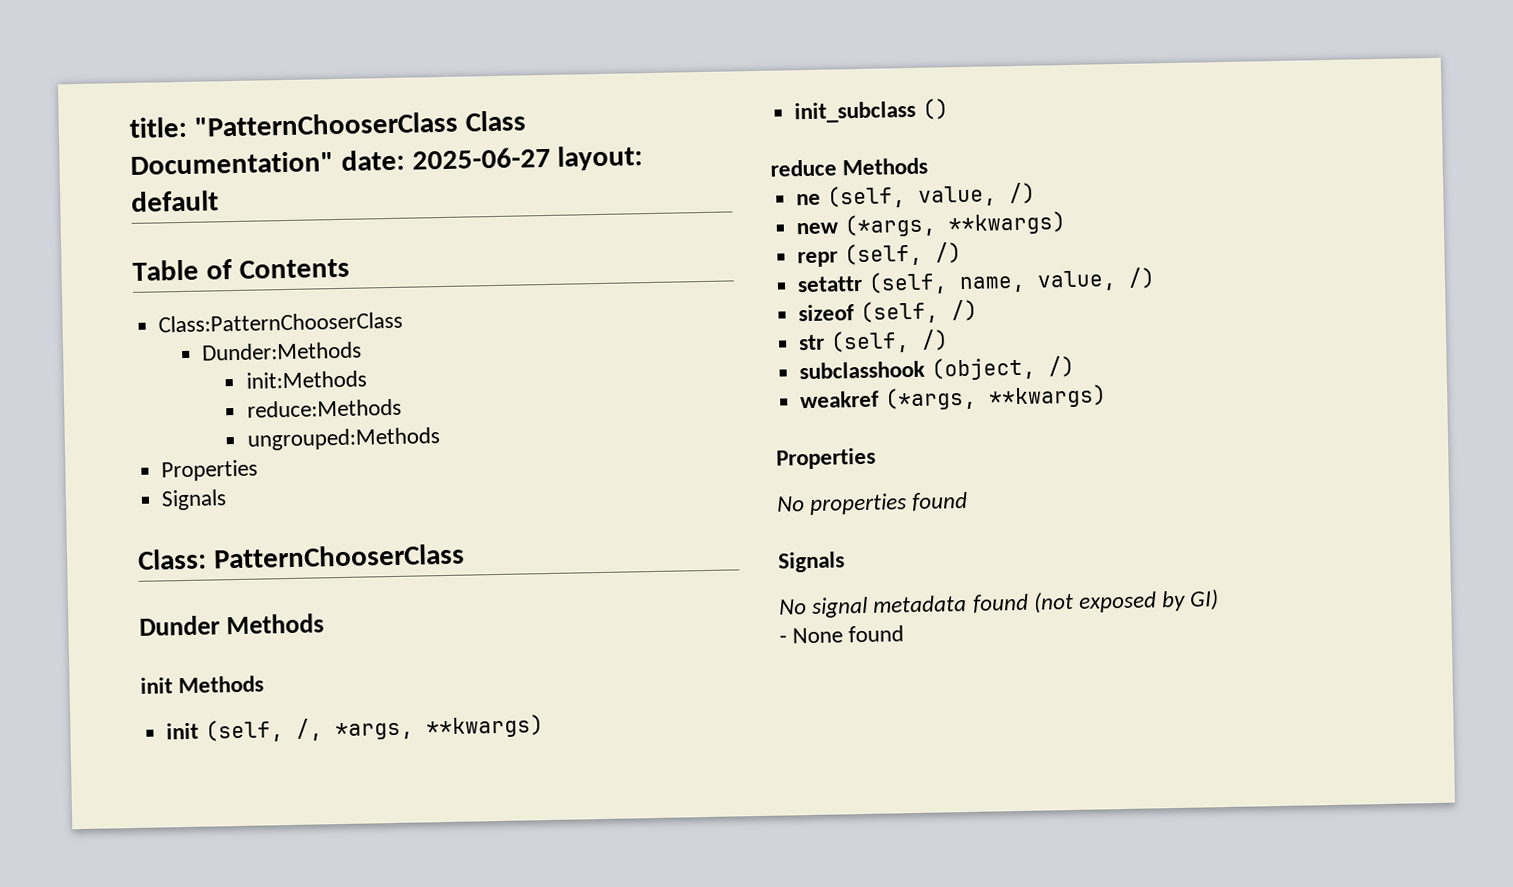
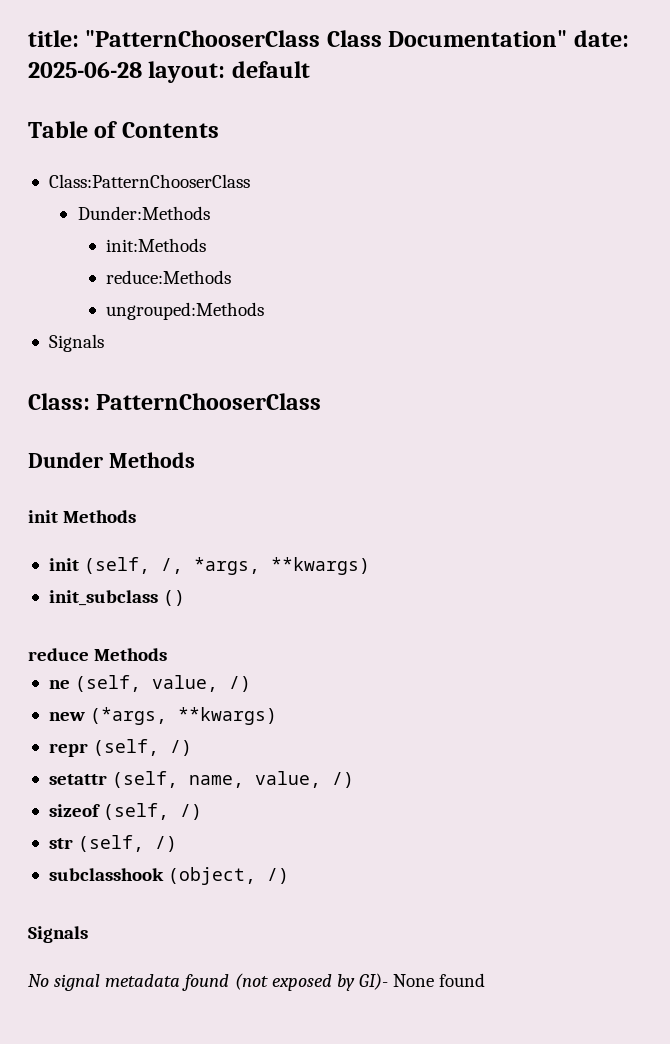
[411,146,551,170] 2025-06-27 -> [28,61,142,78] 2025-06-28
[161,459,259,482] // Properties -> (265, 311) none
[800,384,1107,411] [776,447,876,470] [777,491,969,515] // weakref (*args, **kwargs) // Properties // No properties found -> (290, 876) none
[1189,589,1220,611] [779,635,787,644] GI) // - -> [358,973,388,990] GI)-

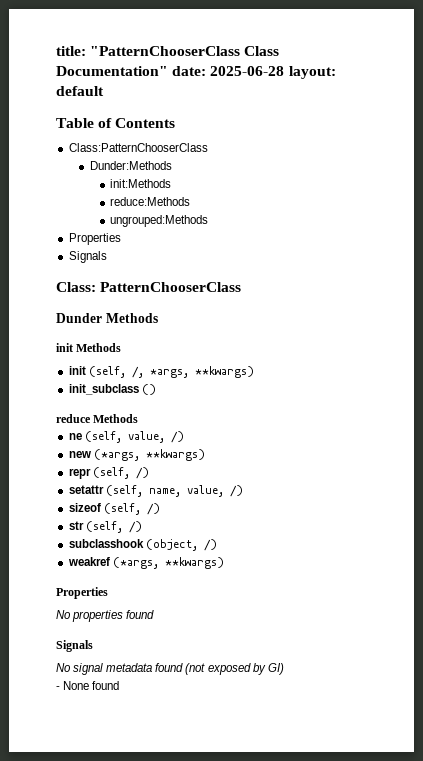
(265, 311) none -> [68,233,121,245] // Properties
(290, 876) none -> [67,557,224,569] [56,587,108,599] [56,610,155,622] // weakref (*args, **kwargs) // Properties // No properties found
[358,973,388,990] GI)- -> [267,663,284,675] [56,686,60,690] GI) // -

